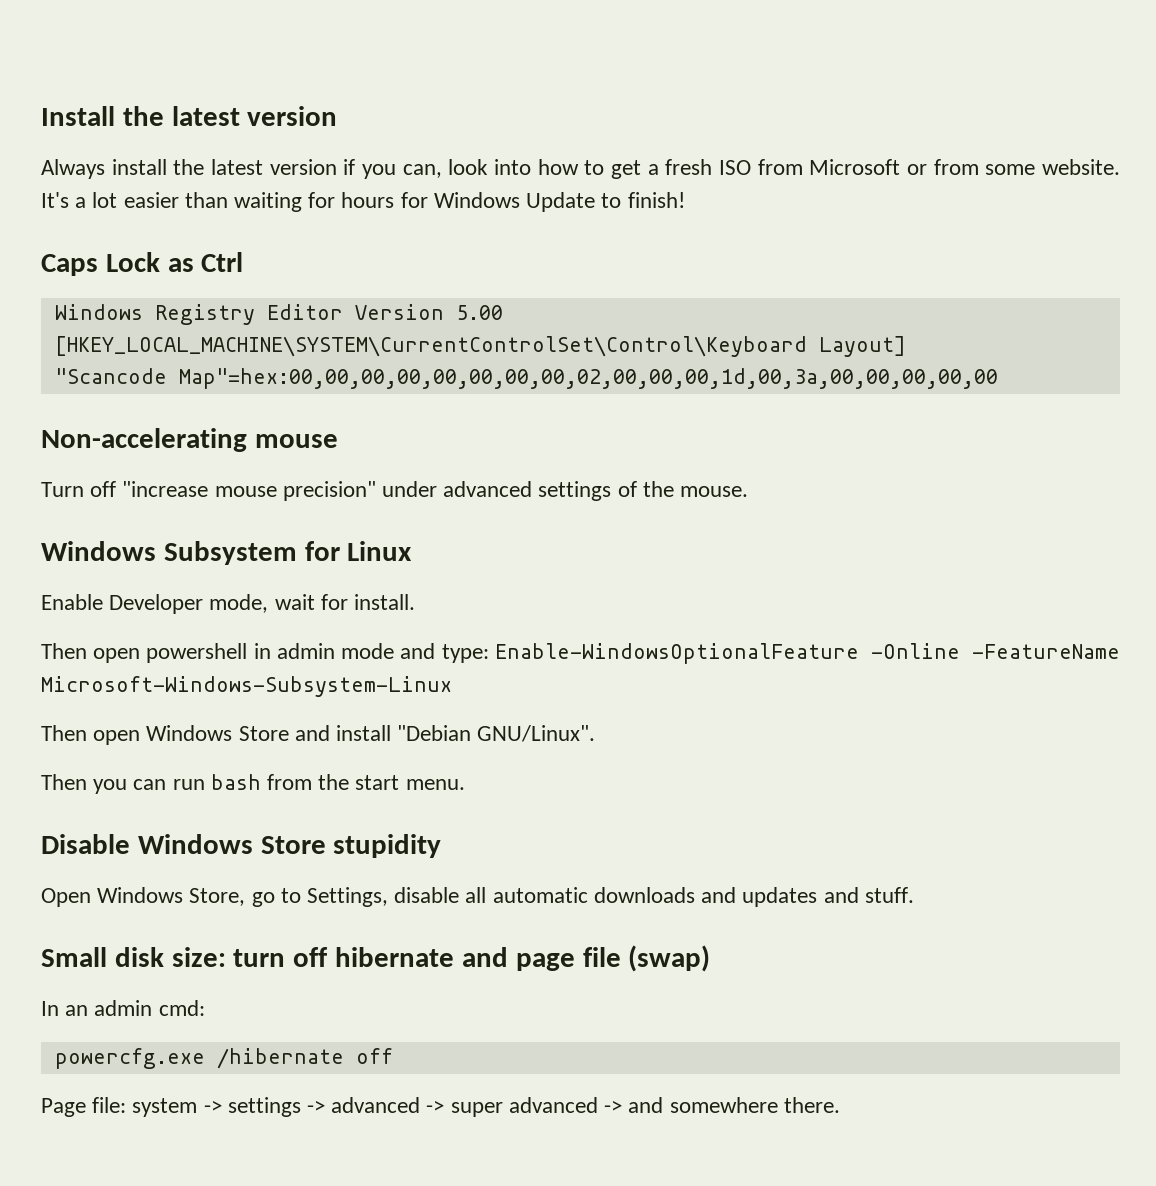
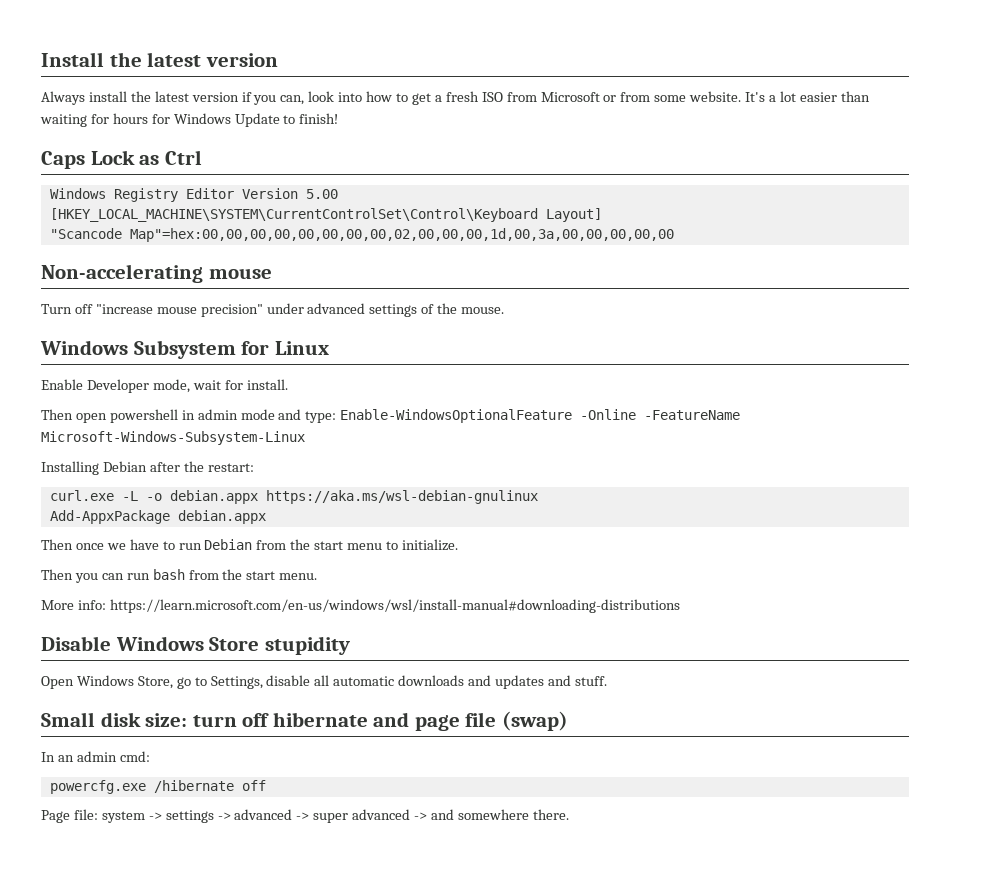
[41,725,596,745] Then open Windows Store and install "Debian GNU/Linux". -> [41,461,254,475] [49,490,538,504] [49,510,266,524] [41,539,458,551] Installing Debian after the restart: // curl.exe -L -o debian.appx https://aka.ms/wsl-debian-gnulinux // Add-AppxPackage debian.appx // Then once we have to run Debian from the start menu to initialize.
(465, 784) none -> [41,599,680,613] // More info: https://learn.microsoft.com/en-us/windows/wsl/install-manual#downloading-distributions

